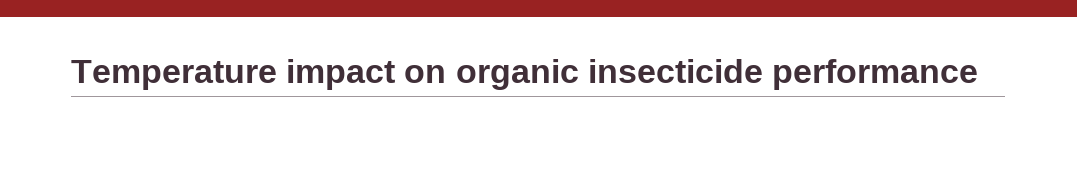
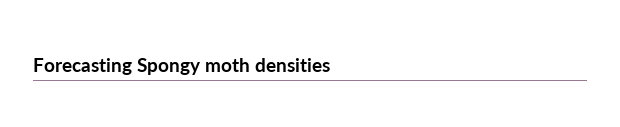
[71,59,978,90] Temperature impact on organic insecticide performance -> [33,58,331,75] Forecasting Spongy moth densities

